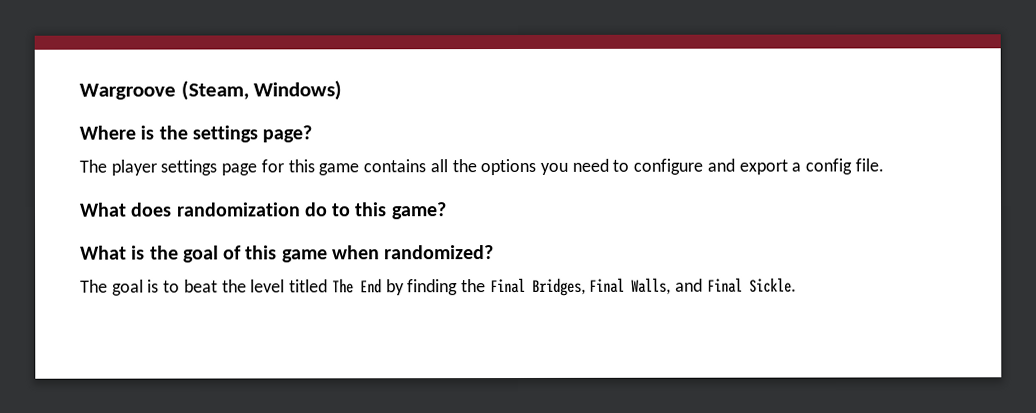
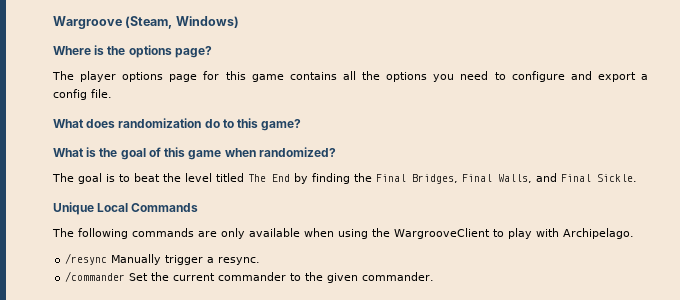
[191,125,258,143] settings -> [128,45,172,58] options
[160,159,218,176] settings -> [122,72,164,82] options
(797, 285) none -> [53,202,199,215] [52,228,634,239] [65,253,261,265] [65,271,435,283] // Unique Local Commands // The following commands are only available when using the WargrooveClient to play with Archipelago. // /resync Manually trigger a resync. // /commander Set the current commander to the given commander.

